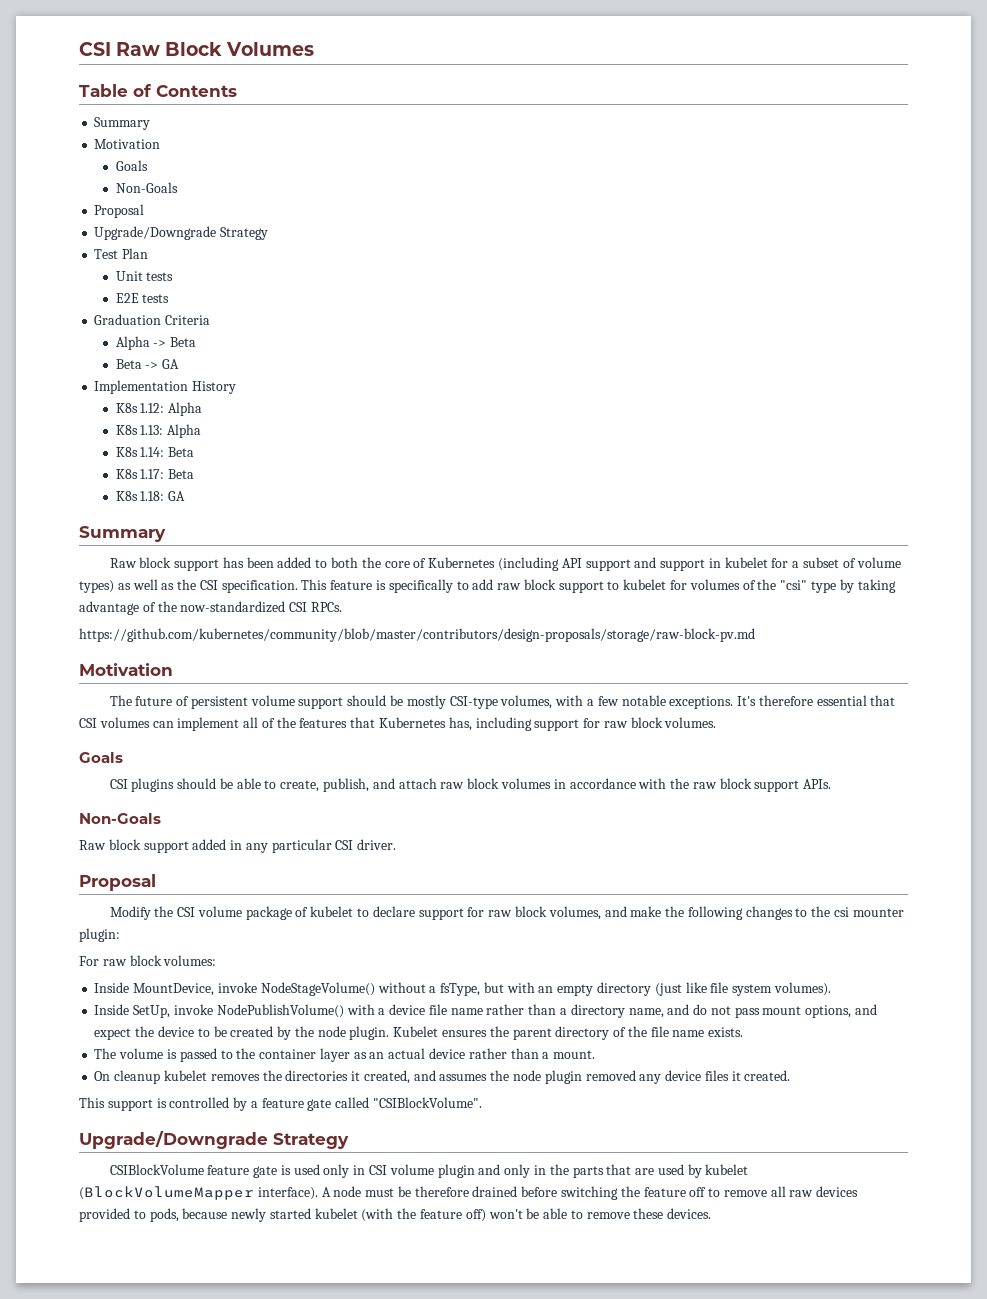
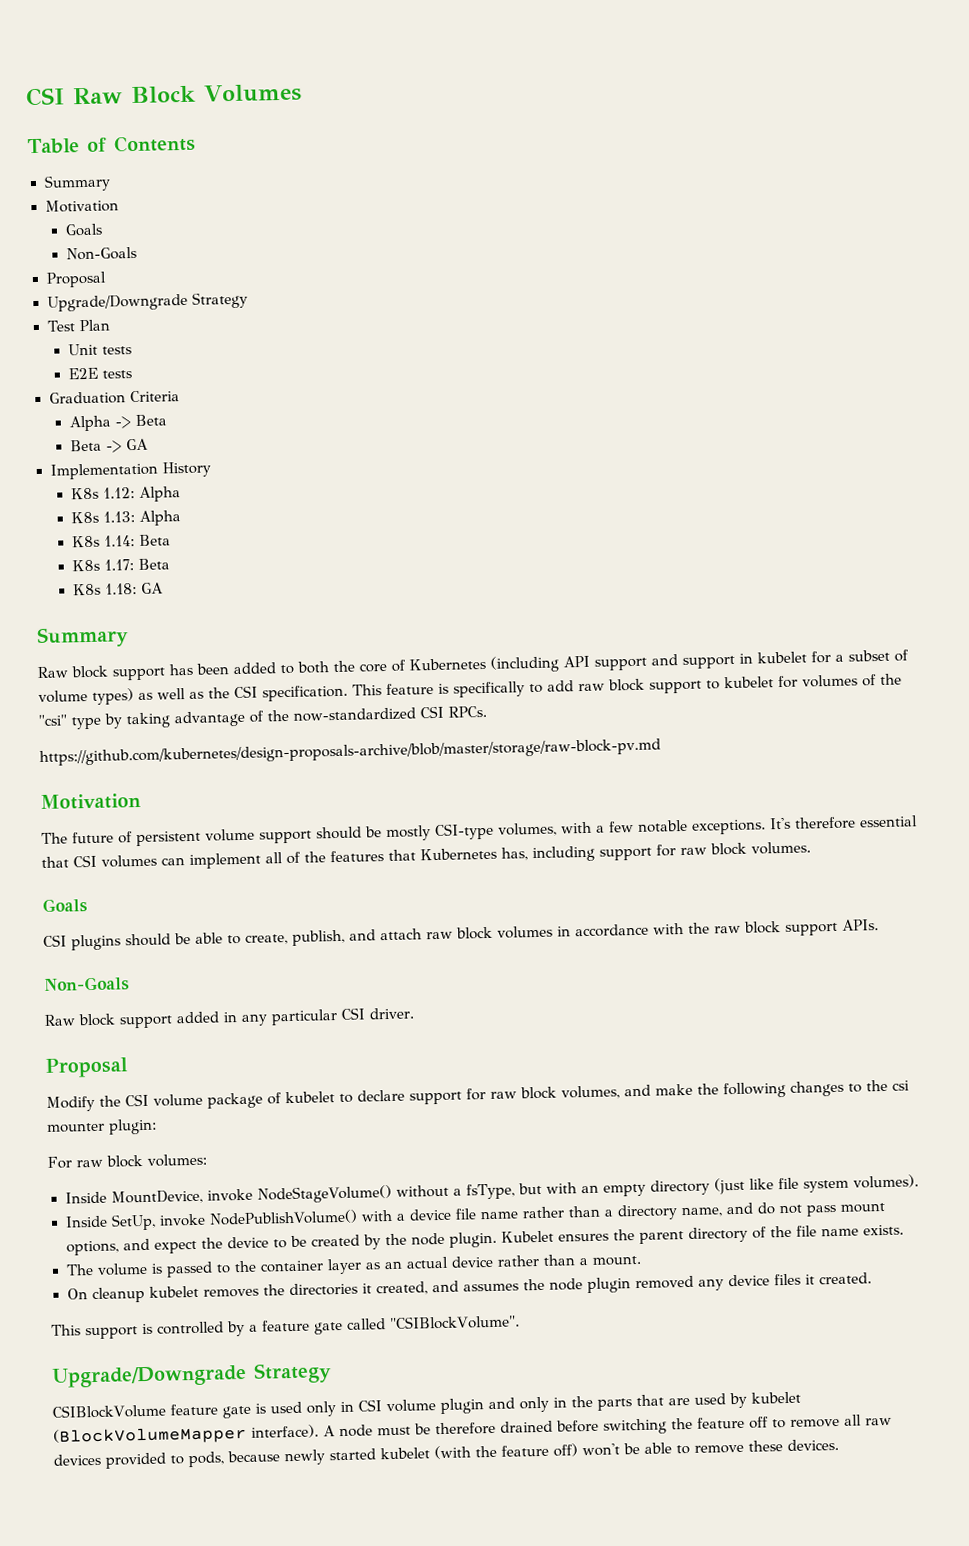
[79,628,755,642] https://github.com/kubernetes/community/blob/master/contributors/design-proposals/storage/raw-block-pv.md -> [39,738,661,767] https://github.com/kubernetes/design-proposals-archive/blob/master/storage/raw-block-pv.md

